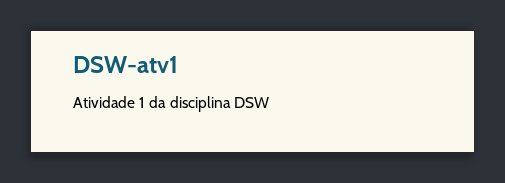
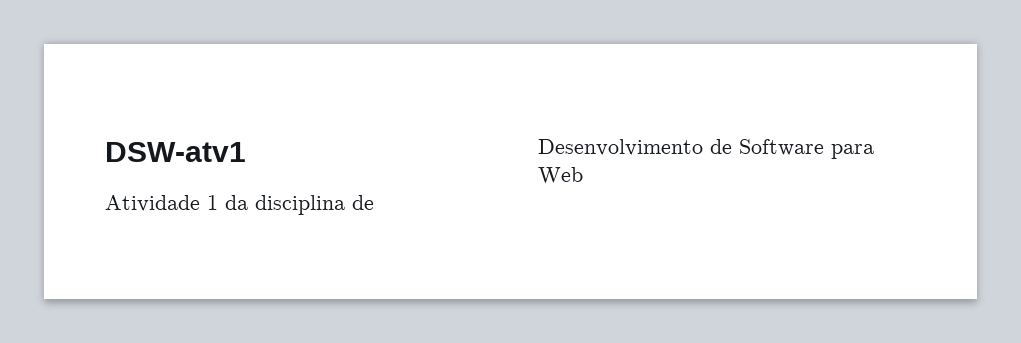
[233,97,269,108] DSW -> [352,195,374,210] [538,139,874,159] [538,167,583,184] de Desenvolvimento de Software para Web

